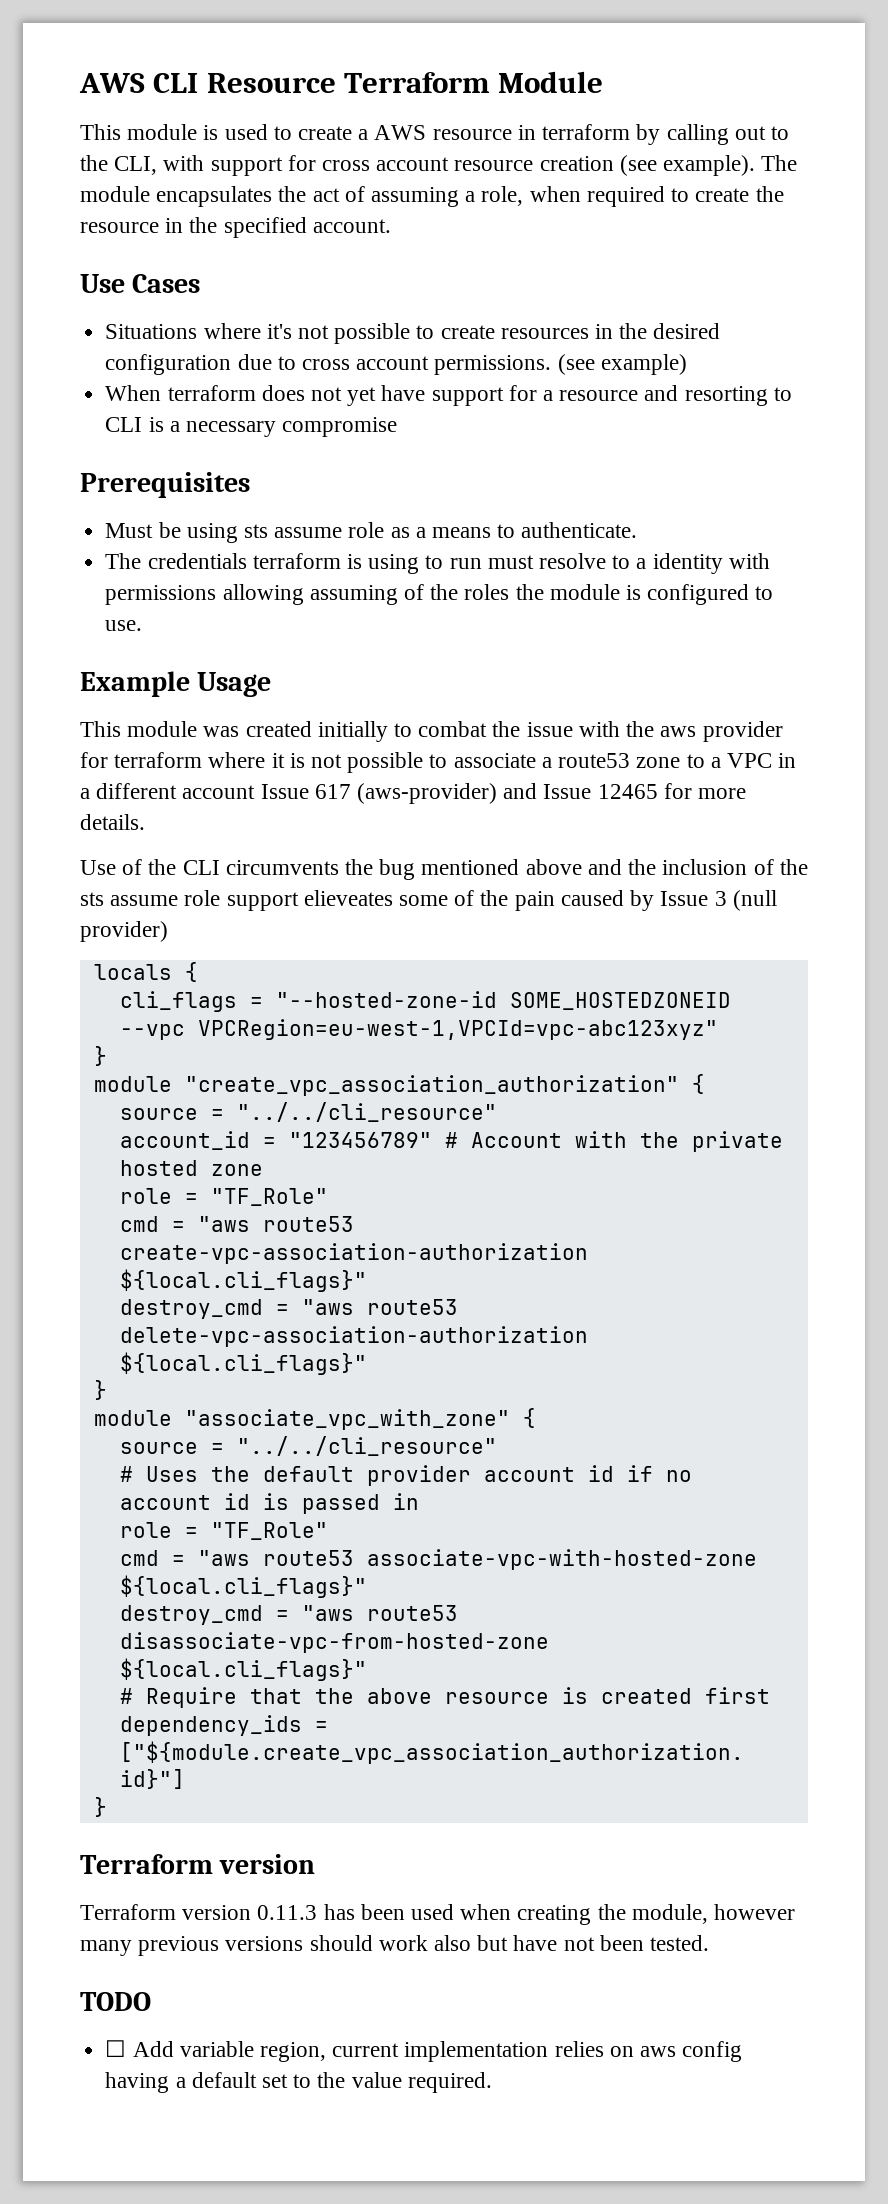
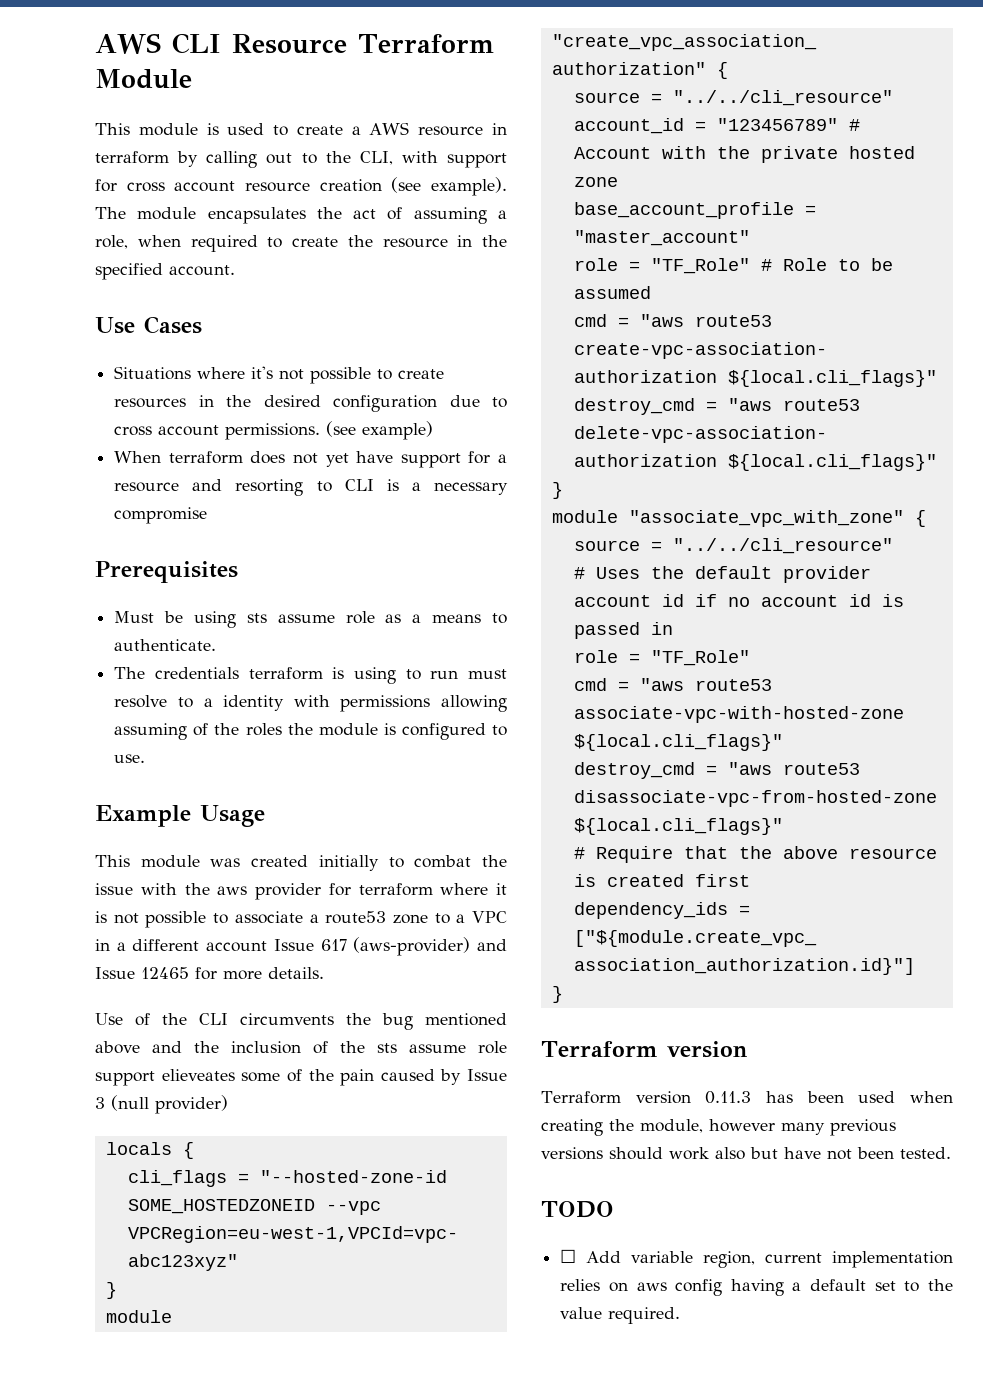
[119,1188,328,1206] // role = "TF_Role" -> [573,202,816,219] [573,230,750,246] [573,258,893,274] [573,286,651,299] // base_account_profile = "master_account" // role = "TF_Role" # Role to be assumed

